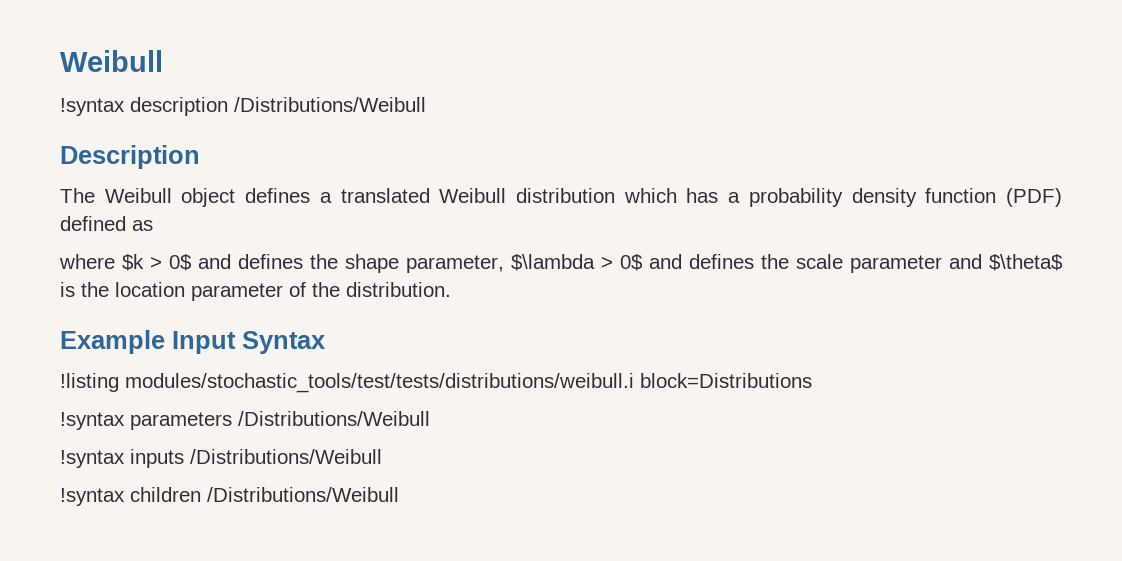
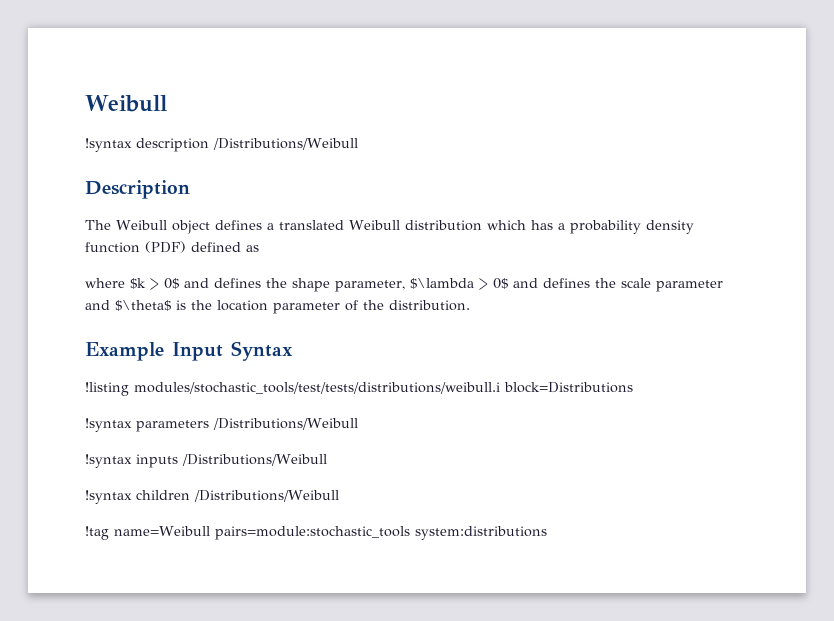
(399, 494) none -> [85,526,547,540] // !tag name=Weibull pairs=module:stochastic_tools system:distributions

